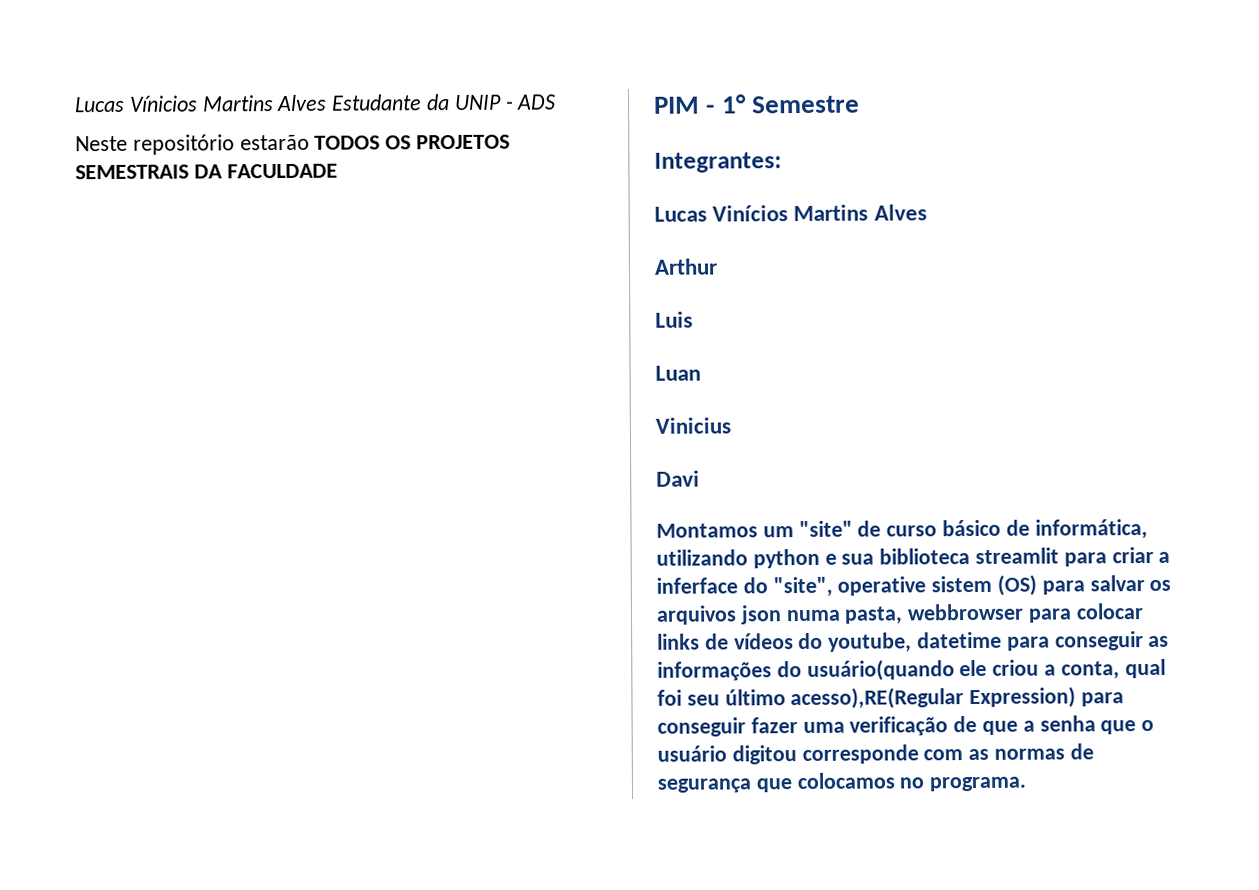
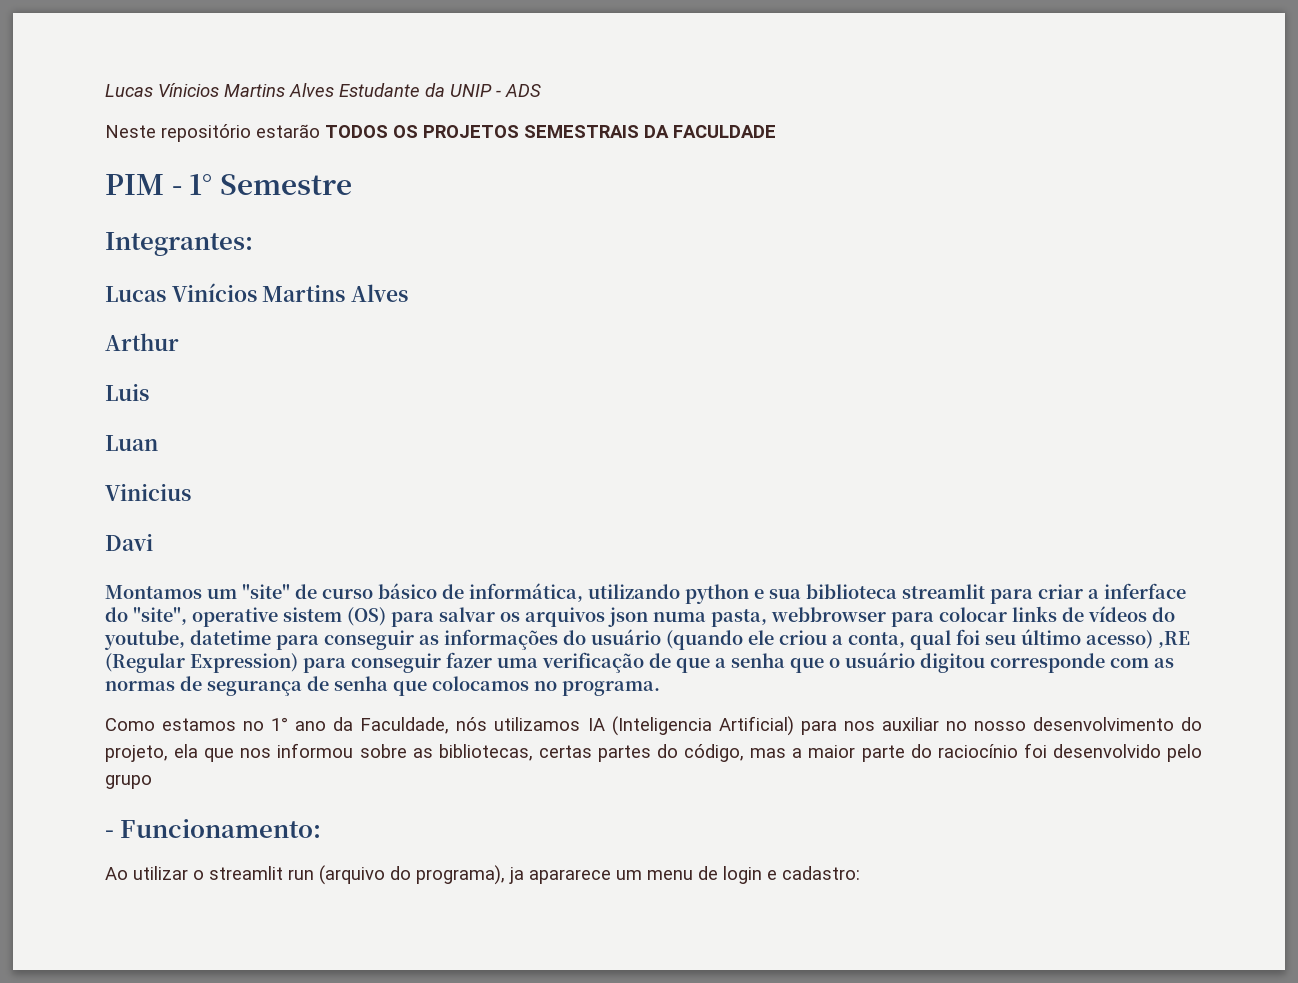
[806,659,955,681] usuário(quando -> [591,629,743,650] usuário (quando
[790,687,965,710] acesso),RE(Regular -> [1086,630,1190,649] [105,653,185,673] acesso) ,RE (Regular
(752, 785) none -> [307,676,388,691] de senha
(1027, 784) none -> [105,716,1202,736] [105,743,1203,762] [105,774,152,789] [105,819,322,838] [105,865,860,885] // Como estamos no 1° ano da Faculdade, nós utilizamos IA (Inteligencia Artificial) para nos auxiliar no nosso desenvolvimento do projeto, ela que nos informou sobre as bibliotecas, certas partes do código, mas a maior parte do raciocínio foi desenvolvido pelo grupo // - Funcionamento: // Ao utilizar o streamlit run (arquivo do programa), ja apararece um menu de login e cadastro:

